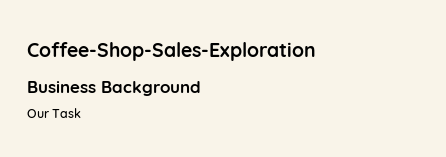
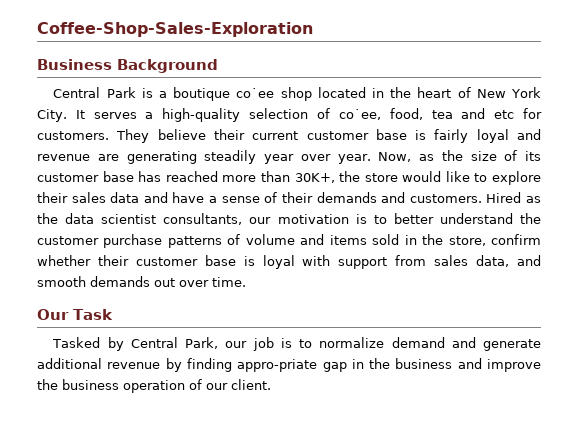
[27,108,82,118] Our Task -> [53,87,542,101] [37,108,543,122] [37,129,542,143] [37,150,541,164] [37,171,541,185] [37,192,542,203] [37,213,542,225] [37,234,541,248] [37,255,542,269] [37,276,246,287] [37,309,113,320] [52,337,542,351] [37,358,542,372] [37,379,271,393] Central Park is a boutique co˙ee shop located in the heart of New York City. It serves a high-quality selection of co˙ee, food, tea and etc for customers. They believe their current customer base is fairly loyal and revenue are generating steadily year over year. Now, as the size of its customer base has reached more than 30K+, the store would like to explore their sales data and have a sense of their demands and customers. Hired as the data scientist consultants, our motivation is to better understand the customer purchase patterns of volume and items sold in the store, confirm whether their customer base is loyal with support from sales data, and smooth demands out over time. // Our Task // Tasked by Central Park, our job is to normalize demand and generate additional revenue by finding appro-priate gap in the business and improve the business operation of our client.

